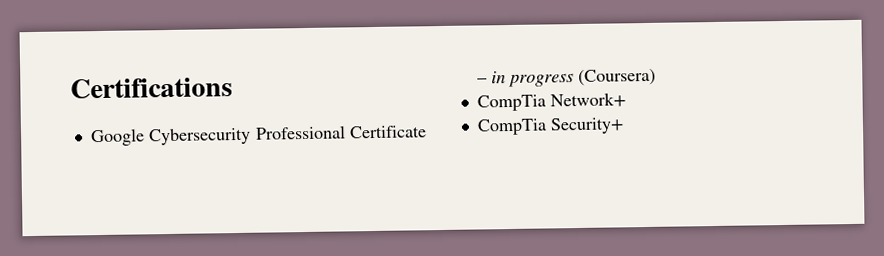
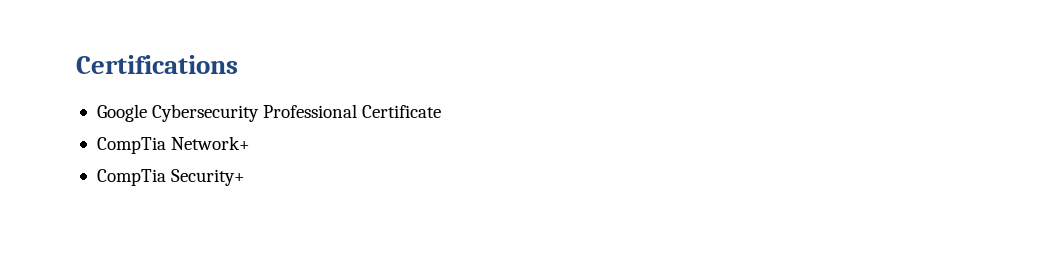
[476,68,656,88] – in progress (Coursera) -> (442, 111) none

